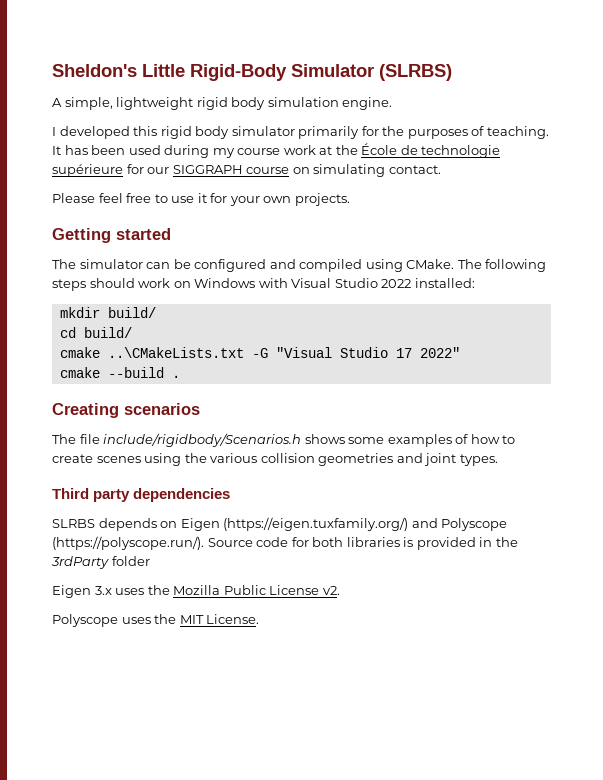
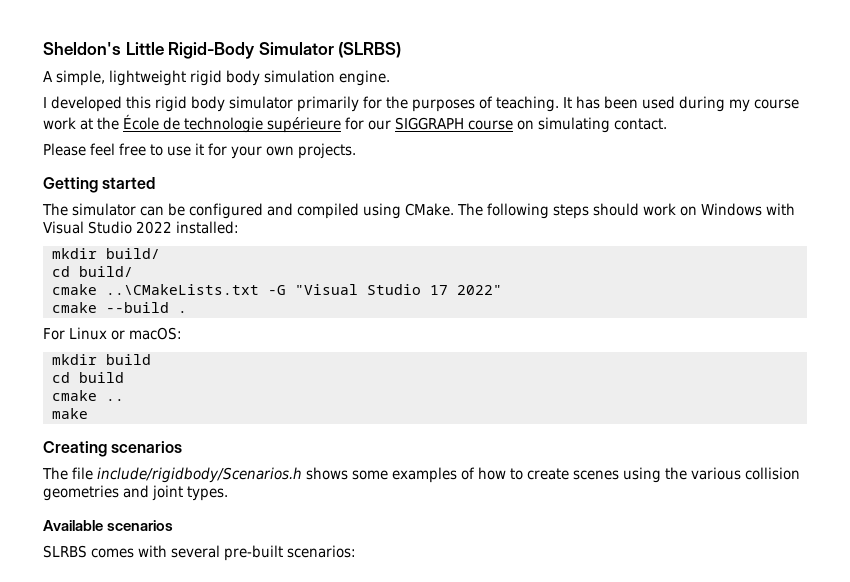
(180, 376) none -> [43,327,182,340] [51,354,151,365] [51,372,124,383] [51,390,124,401] [51,408,88,419] // For Linux or macOS: // mkdir build // cd build // cmake .. // make
[52,488,231,502] [52,517,508,531] [52,536,518,550] [51,556,150,569] [52,585,340,598] [52,614,260,627] Third party dependencies // SLRBS depends on Eigen (https://eigen.tuxfamily.org/) and Polyscope (https://polyscope.run/). Source code for both libraries is provided in the 3rdParty folder // Eigen 3.x uses the Mozilla Public License v2. // Polyscope uses the MIT License. -> [43,520,174,531] [43,545,356,561] Available scenarios // SLRBS comes with several pre-built scenarios:

